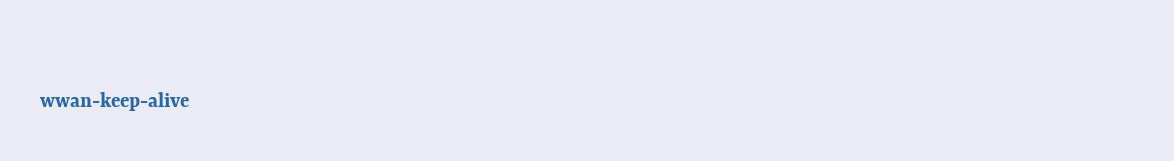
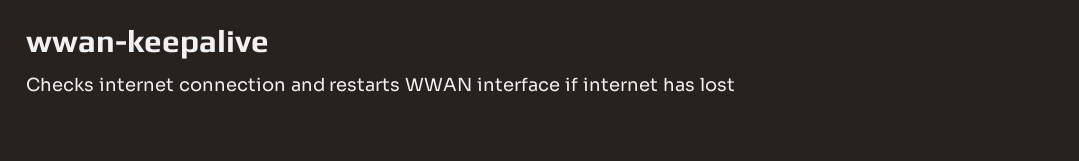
[40,92,189,111] wwan-keep-alive -> [26,29,269,59] [26,77,735,92] wwan-keepalive // Checks internet connection and restarts WWAN interface if internet has lost

